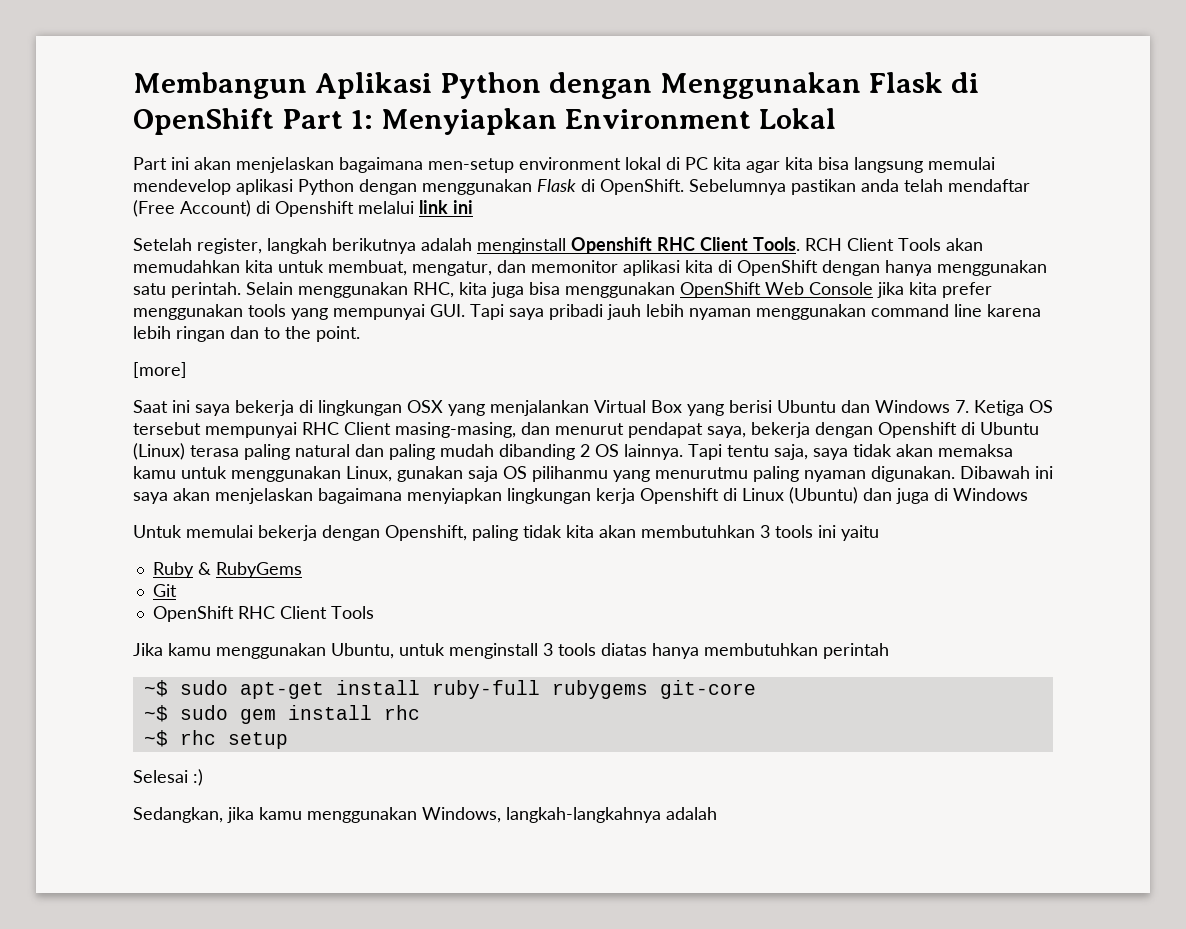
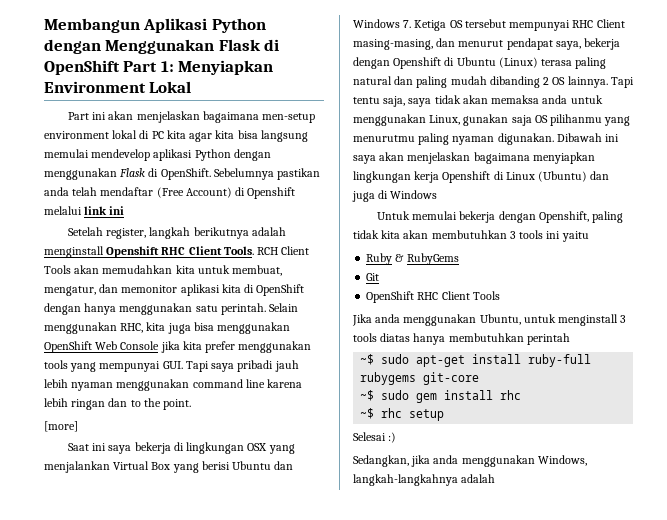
[133,466,176,479] kamu -> [542,95,568,104] anda
[168,643,211,656] kamu -> [375,314,401,323] anda
[259,807,302,820] kamu -> [433,455,459,464] anda

